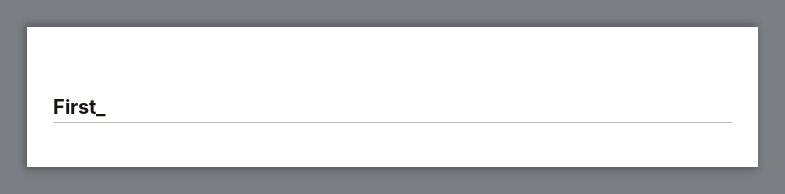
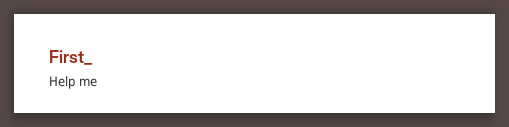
(106, 108) none -> [49,76,97,89] // Help me

